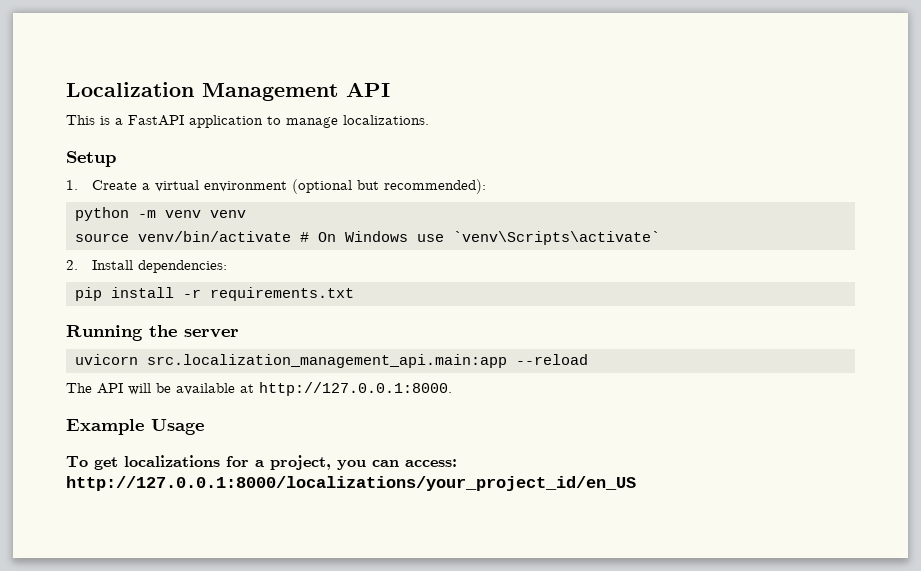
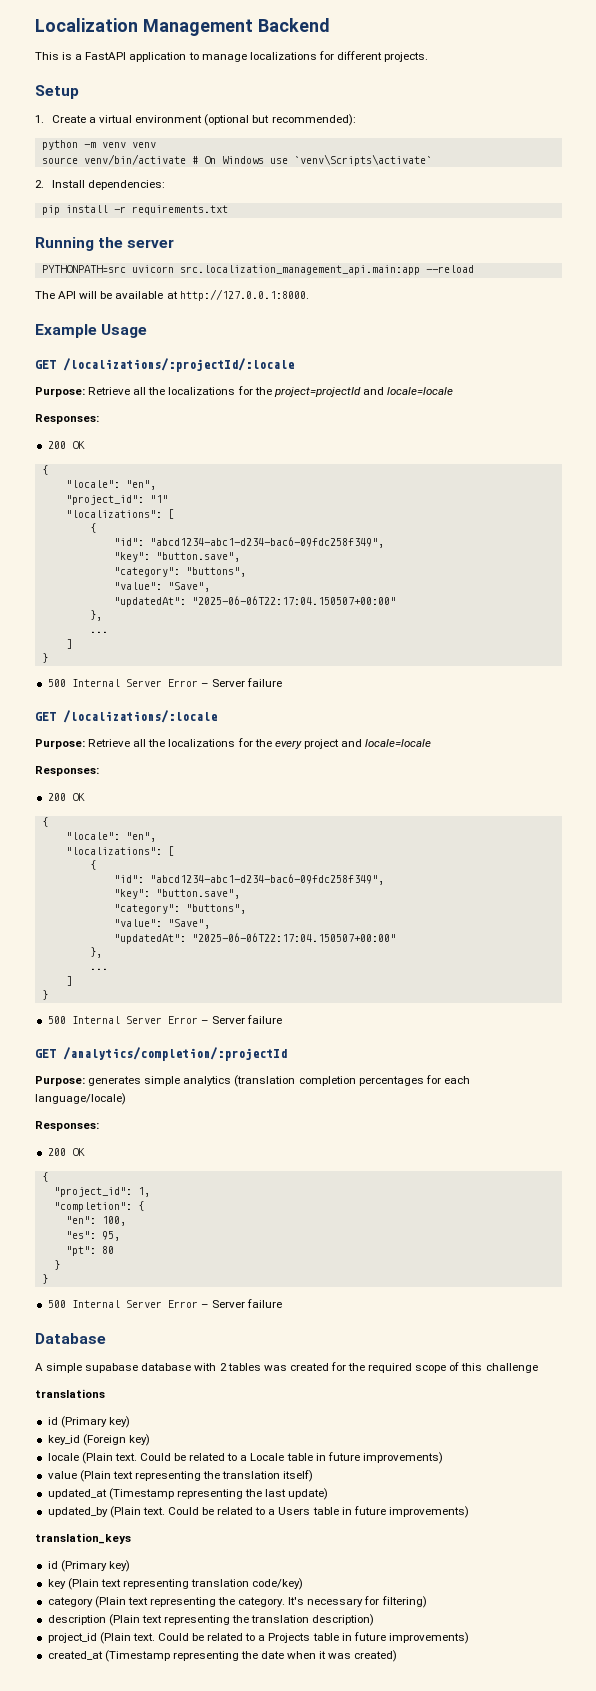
[346,82,390,97] API -> [257,18,330,32] Backend
[343,115,429,125] localizations. -> [249,51,429,62] localizations for different projects.
(239, 333) none -> [41,265,126,273] PYTHONPATH=src
[66,455,457,470] [66,476,636,491] To get localizations for a project, you can access: http://127.0.0.1:8000/localizations/your_project_id/en_US -> [35,358,294,372] [35,386,453,397] [35,414,99,424] [47,441,85,449] [41,465,48,475] [65,480,156,490] [65,495,168,505] [65,509,174,519] [89,523,96,533] [113,537,384,548] [113,552,240,562] [113,567,246,577] [113,582,210,592] [113,596,396,607] [89,610,102,621] [89,631,108,633] [65,639,72,649] [41,653,48,663] [47,678,282,687] [35,710,217,723] [35,738,432,749] [35,766,99,776] [47,793,85,801] [41,817,48,827] [65,832,156,842] [65,846,174,856] [89,860,96,870] [113,874,384,885] [113,889,240,899] [113,904,246,914] [113,919,210,929] [113,933,396,944] [89,947,102,958] [89,968,108,970] [65,976,72,986] [41,990,48,1000] [47,1015,282,1024] [35,1047,287,1061] [35,1075,470,1087] [35,1093,126,1105] [35,1121,99,1131] [47,1148,85,1156] [41,1172,48,1182] [53,1187,150,1197] [53,1201,144,1212] [65,1216,126,1226] [65,1231,120,1241] [65,1246,114,1256] [53,1260,60,1270] [41,1274,48,1284] [47,1299,282,1308] [35,1333,106,1344] [35,1362,538,1373] [35,1389,105,1398] [47,1416,130,1428] [47,1434,150,1446] [47,1452,443,1464] [47,1470,314,1482] [47,1488,329,1500] [47,1506,469,1518] [35,1533,131,1544] [47,1560,130,1572] [47,1578,304,1590] [47,1596,427,1608] [47,1614,375,1626] [47,1632,469,1644] [47,1650,398,1662] GET /localizations/:projectId/:locale // Purpose: Retrieve all the localizations for the project=projectId and locale=locale // Responses: // 200 OK // { // "locale": "en", // "project_id": "1" // "localizations": [ // { // "id": "abcd1234-abc1-d234-bac6-09fdc258f349", // "key": "button.save", // "category": "buttons", // "value": "Save", // "updatedAt": "2025-06-06T22:17:04.150507+00:00" // }, // ... // ] // } // 500 Internal Server Error – Server failure // GET /localizations/:locale // Purpose: Retrieve all the localizations for the every project and locale=locale // Responses: // 200 OK // { // "locale": "en", // "localizations": [ // { // "id": "abcd1234-abc1-d234-bac6-09fdc258f349", // "key": "button.save", // "category": "buttons", // "value": "Save", // "updatedAt": "2025-06-06T22:17:04.150507+00:00" // }, // ... // ] // } // 500 Internal Server Error – Server failure // GET /analytics/completion/:projectId // Purpose: generates simple analytics (translation completion percentages for each language/locale) // Responses: // 200 OK // { // "project_id": 1, // "completion": { // "en": 100, // "es": 95, // "pt": 80 // } // } // 500 Internal Server Error – Server failure // Database // A simple supabase database with 2 tables was created for the required scope of this challenge // translations // id (Primary key) // key_id (Foreign key) // locale (Plain text. Could be related to a Locale table in future improvements) // value (Plain text representing the translation itself) // updated_at (Timestamp representing the last update) // updated_by (Plain text. Could be related to a Users table in future improvements) // translation_keys // id (Primary key) // key (Plain text representing translation code/key) // category (Plain text representing the category. It's necessary for filtering) // description (Plain text representing the translation description) // project_id (Plain text. Could be related to a Projects table in future improvements) // created_at (Timestamp representing the date when it was created)

